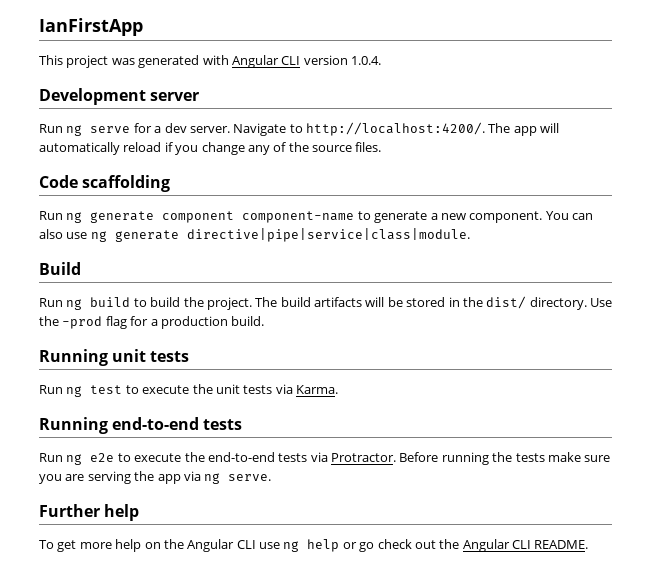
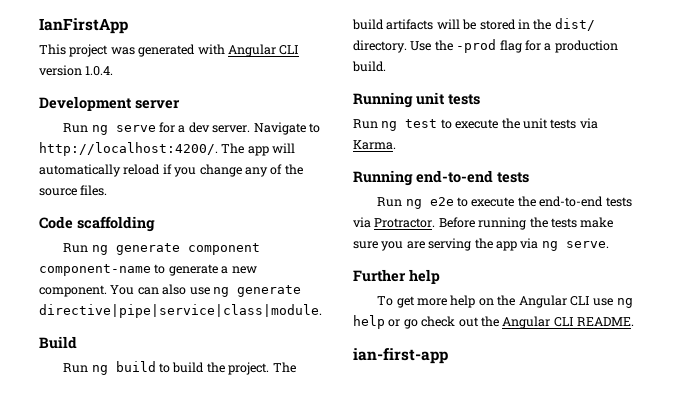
(589, 544) none -> [353,348,448,364] // ian-first-app

